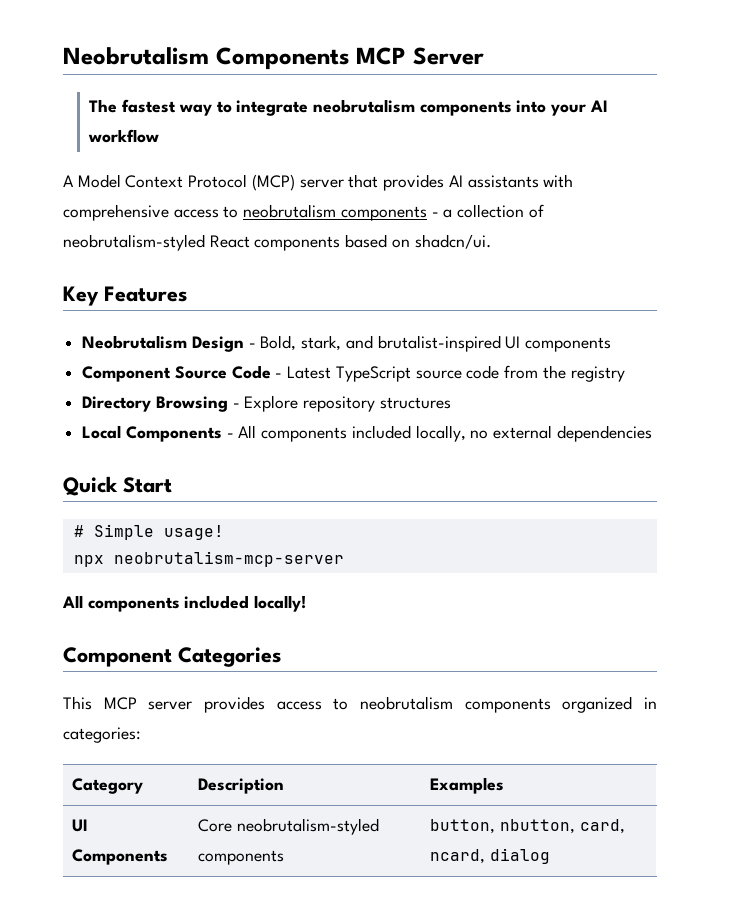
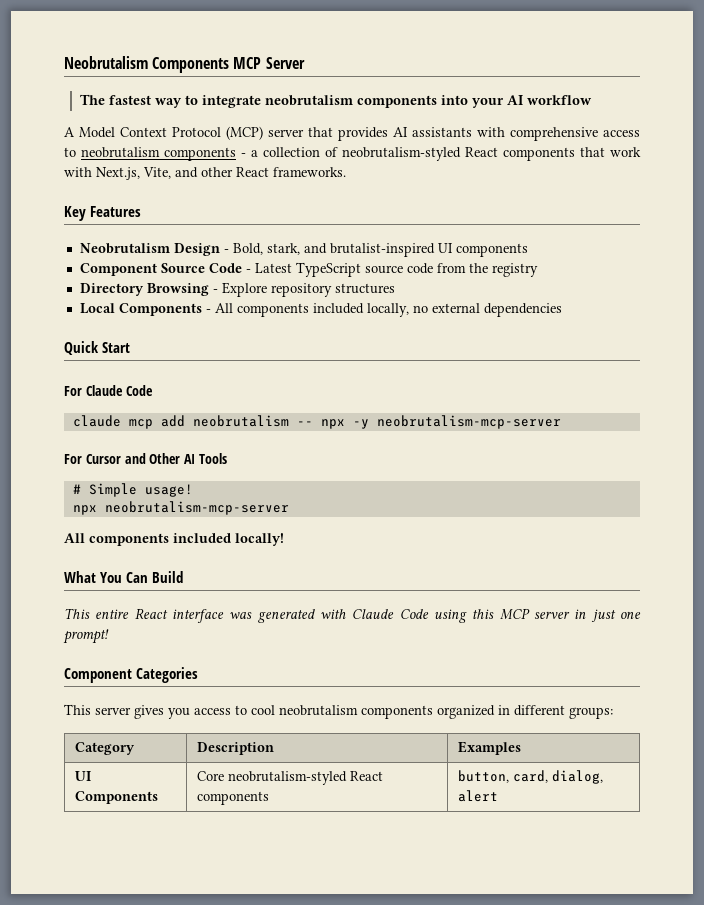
[345,234,491,249] based on shadcn/ui. -> [580,147,641,157] [64,167,346,180] that work with Next.js, Vite, and other React frameworks.
(172, 485) none -> [64,385,153,396] [72,415,561,429] [64,453,227,464] // For Claude Code // claude mcp add neobrutalism -- npx -y neobrutalism-mcp-server // For Cursor and Other AI Tools
(307, 603) none -> [64,571,183,583] [64,608,641,623] [63,629,109,644] // What You Can Build // This entire React interface was generated with Claude Code using this MCP server in just one prompt!
[103,696,349,713] MCP server provides access to -> [95,705,275,719] server gives you access to cool
[63,727,141,743] categories: -> [514,705,613,719] different groups:
(379, 826) none -> [349,771,383,781] React
[499,819,625,834] [430,848,550,864] nbutton, card, ncard, dialog -> [512,770,603,784] [457,790,498,802] card, dialog, alert

